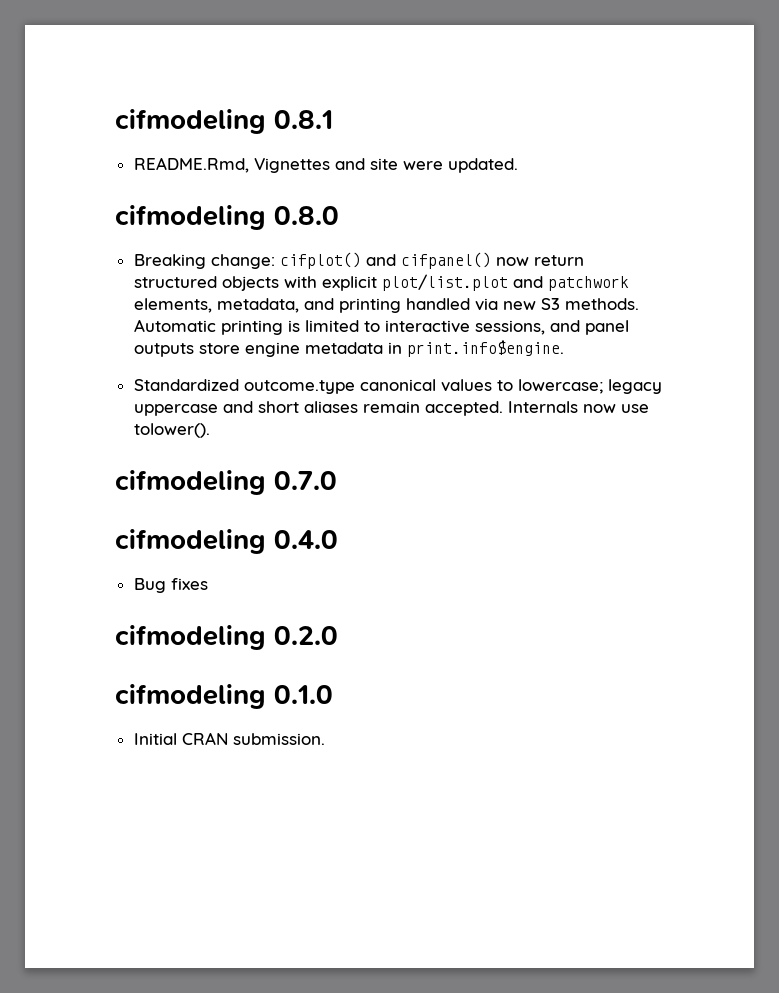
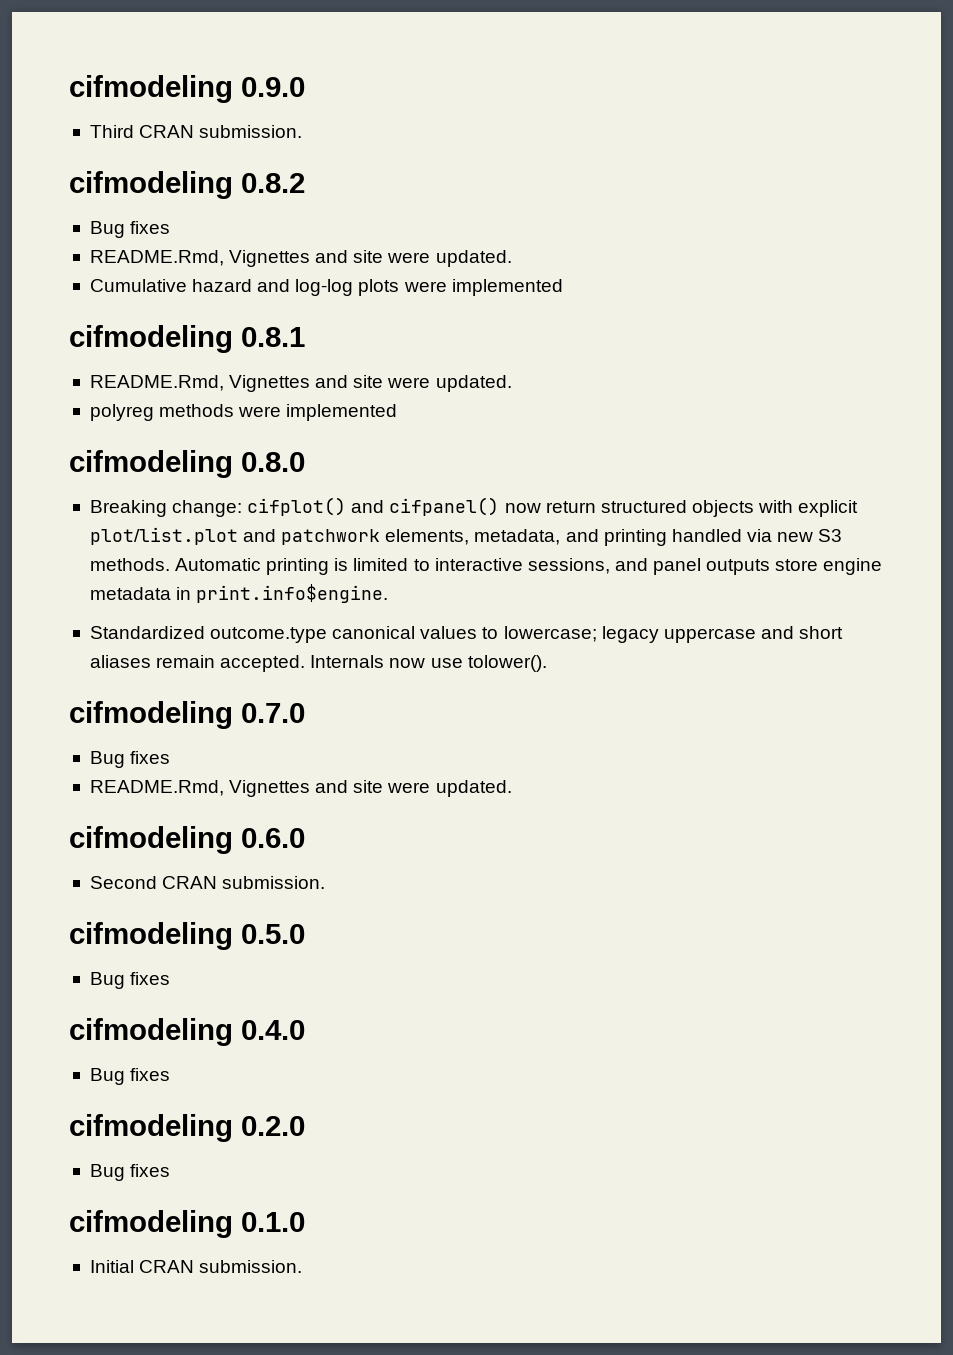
[115,109,266,134] cifmodeling -> [69,75,305,103] [89,125,303,138] [69,171,305,199] [89,221,171,238] [89,250,512,267] [89,279,563,296] [69,325,233,353] cifmodeling 0.9.0 // Third CRAN submission. // cifmodeling 0.8.2 // Bug fixes // README.Rmd, Vignettes and site were updated. // Cumulative hazard and log-log plots were implemented // cifmodeling
(518, 165) none -> [89,404,398,421] // polyreg methods were implemented
(337, 480) none -> [89,751,171,768] [89,780,512,797] [69,826,305,854] [89,876,326,889] [69,922,305,950] [89,972,171,989] // Bug fixes // README.Rmd, Vignettes and site were updated. // cifmodeling 0.6.0 // Second CRAN submission. // cifmodeling 0.5.0 // Bug fixes
(338, 635) none -> [89,1164,171,1181] // Bug fixes

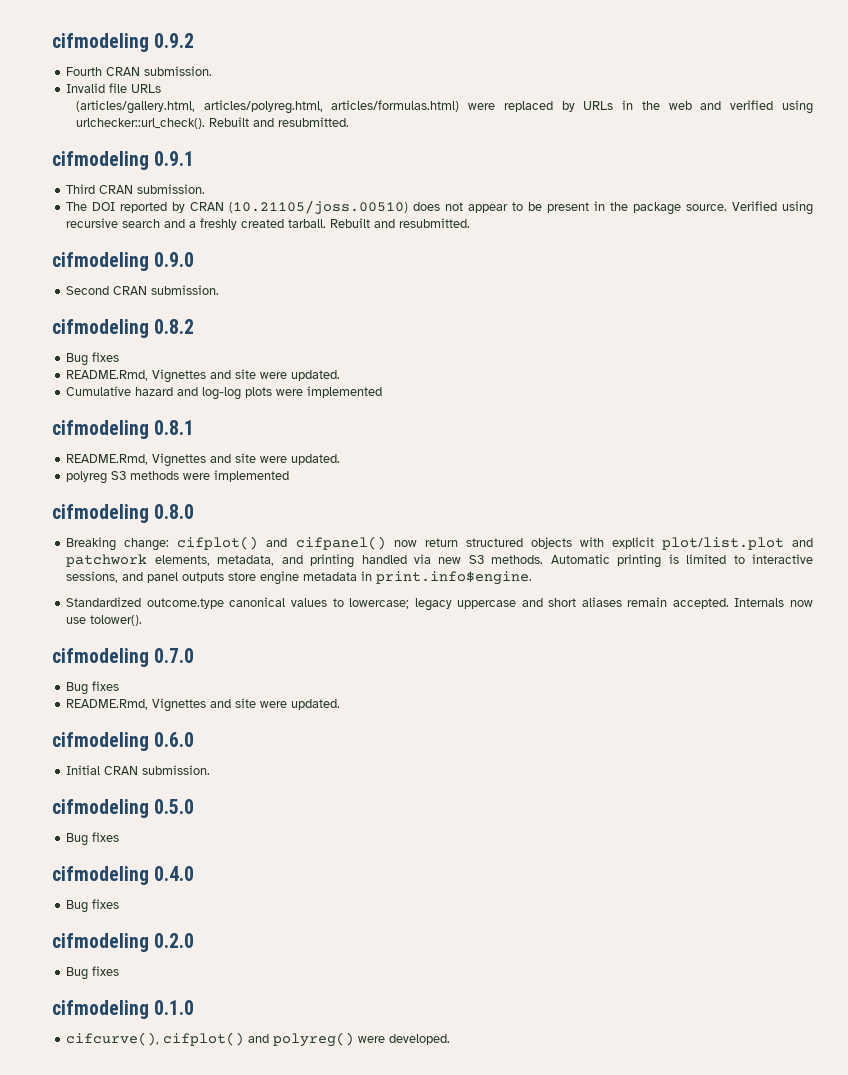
[69,75,233,103] cifmodeling -> [52,33,195,52] [66,66,213,76] [66,83,162,93] [75,100,813,114] [75,117,349,129] [52,151,195,170] [66,184,206,194] [66,200,814,215] [66,218,471,230] [52,252,149,271] cifmodeling 0.9.2 // Fourth CRAN submission. // Invalid file URLs // (articles/gallery.html, articles/polyreg.html, articles/formulas.html) were replaced by URLs in the web and verified using urlchecker::url_check(). Rebuilt and resubmitted. // cifmodeling 0.9.1 // Third CRAN submission. // The DOI reported by CRAN (10.21105/joss.00510) does not appear to be present in the package source. Verified using recursive search and a freshly created tarball. Rebuilt and resubmitted. // cifmodeling
[89,125,134,138] Third -> [66,286,110,295] Second
(154, 412) none -> [111,471,127,480] S3
[89,876,157,889] Second -> [66,765,101,775] Initial
[89,1260,303,1273] Initial CRAN submission. -> [66,1032,451,1047] cifcurve(), cifplot() and polyreg() were developed.

